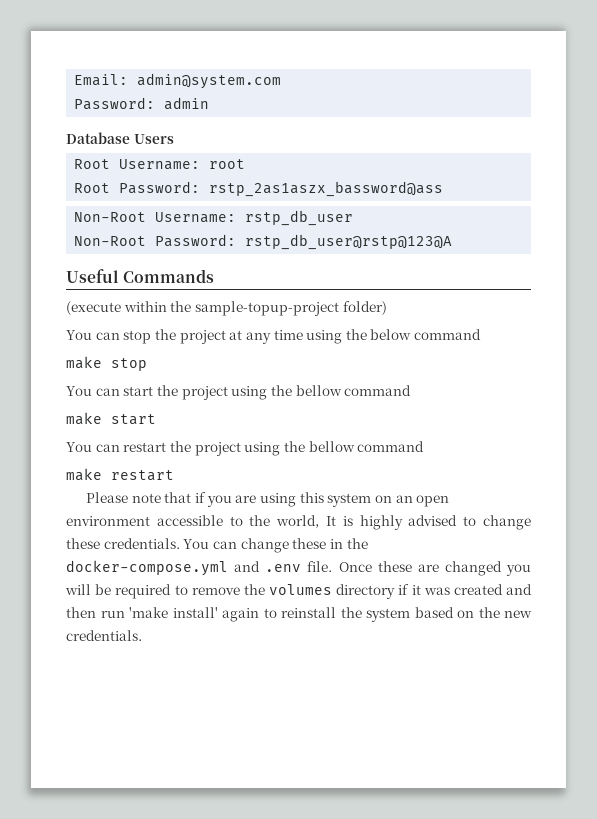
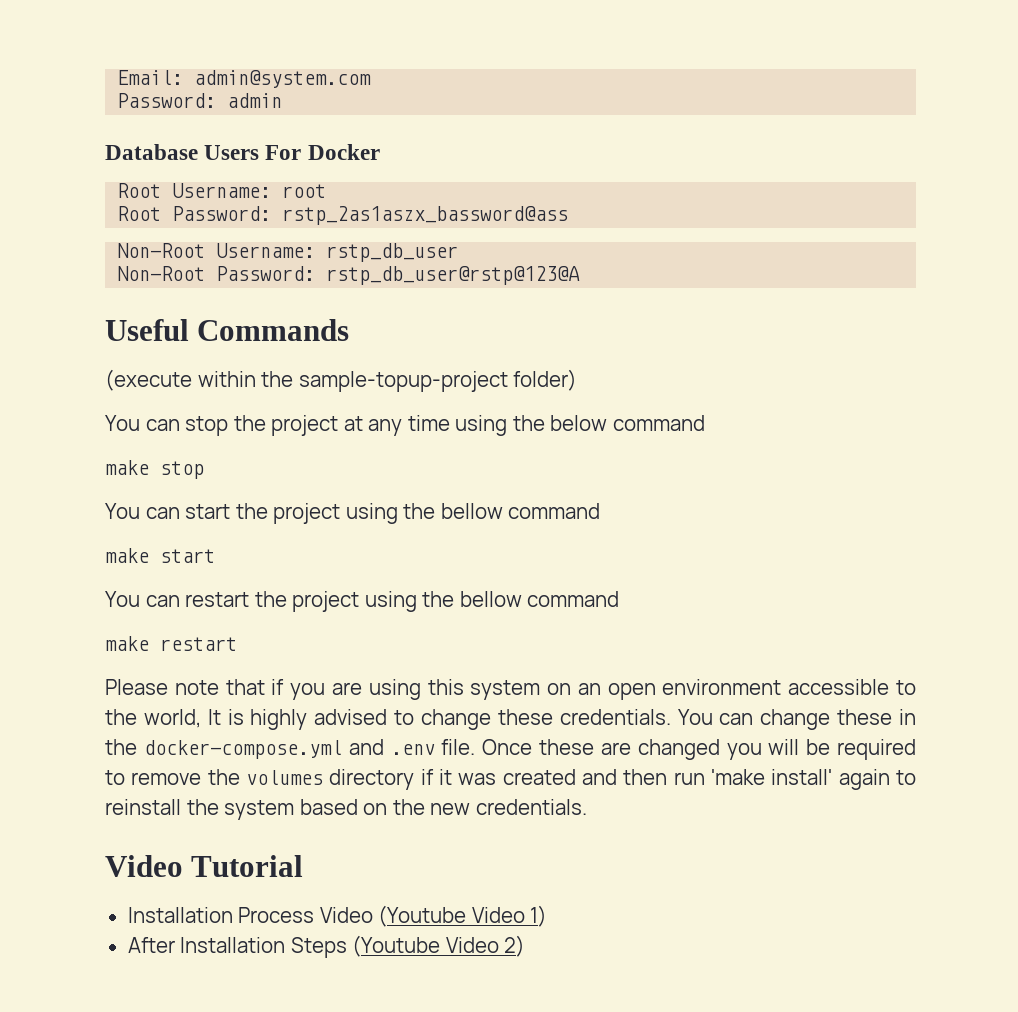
(174, 139) none -> [265,144,380,160] For Docker
(142, 635) none -> [105,855,304,877] [127,905,548,927] [127,935,526,958] // Video Tutorial // Installation Process Video (Youtube Video 1) // After Installation Steps (Youtube Video 2)

